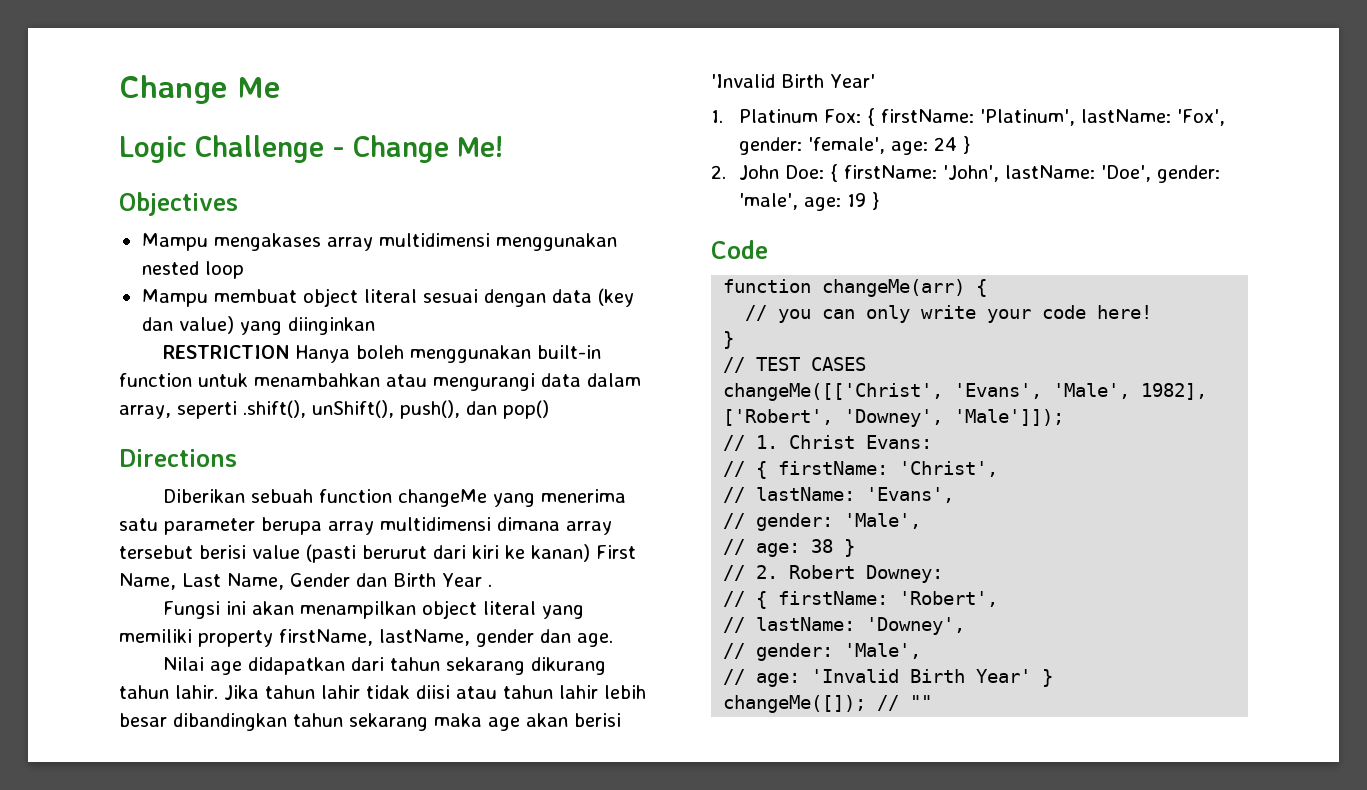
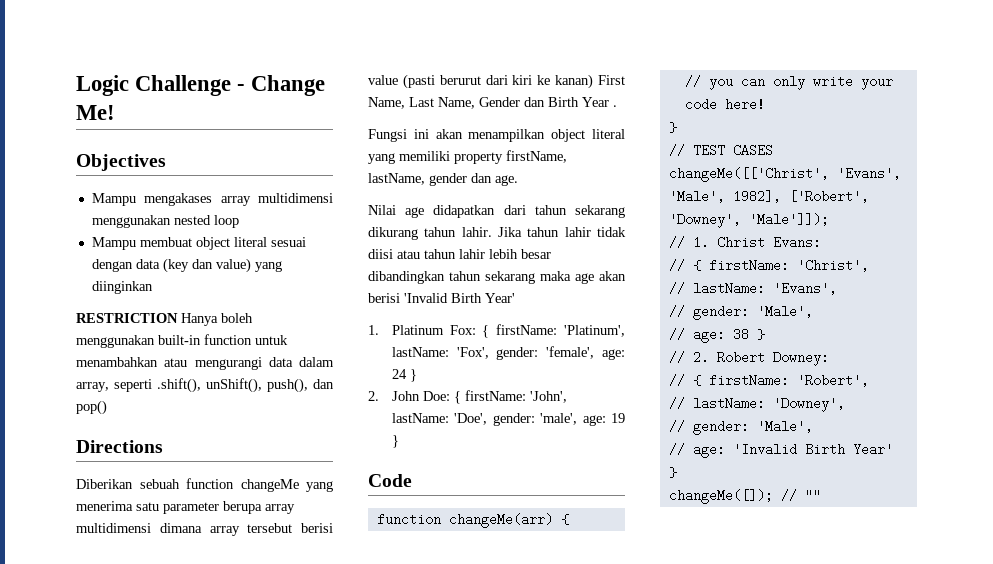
[119,75,281,104] Change Me // -> (76, 85) none

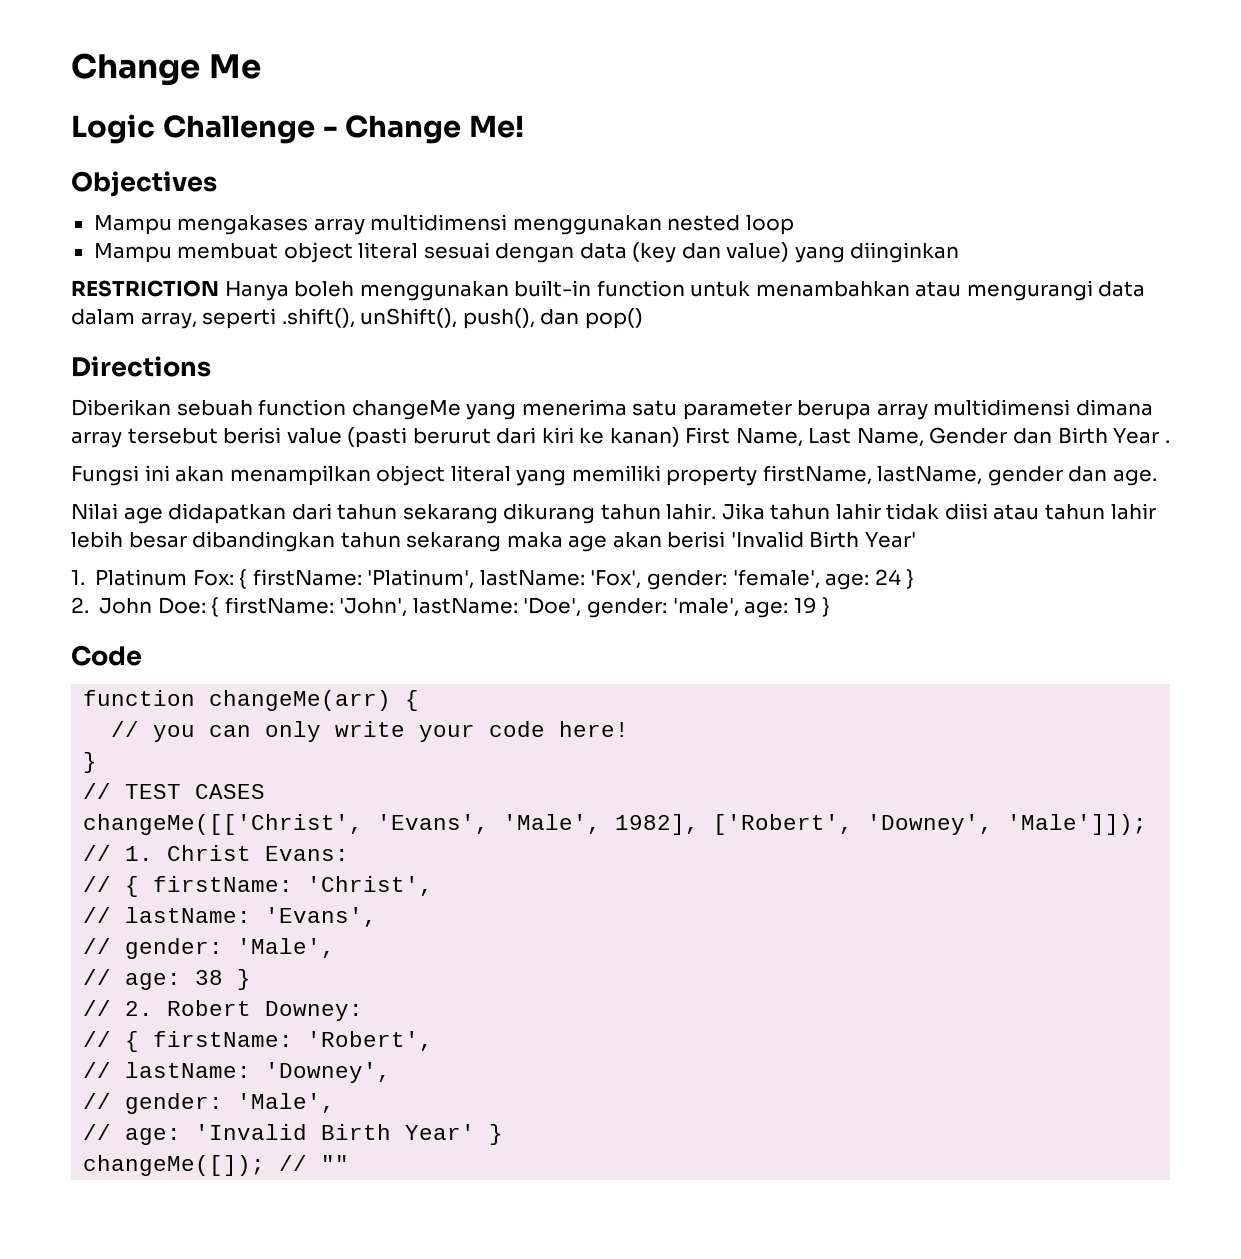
(76, 85) none -> [71,53,261,86] Change Me //

